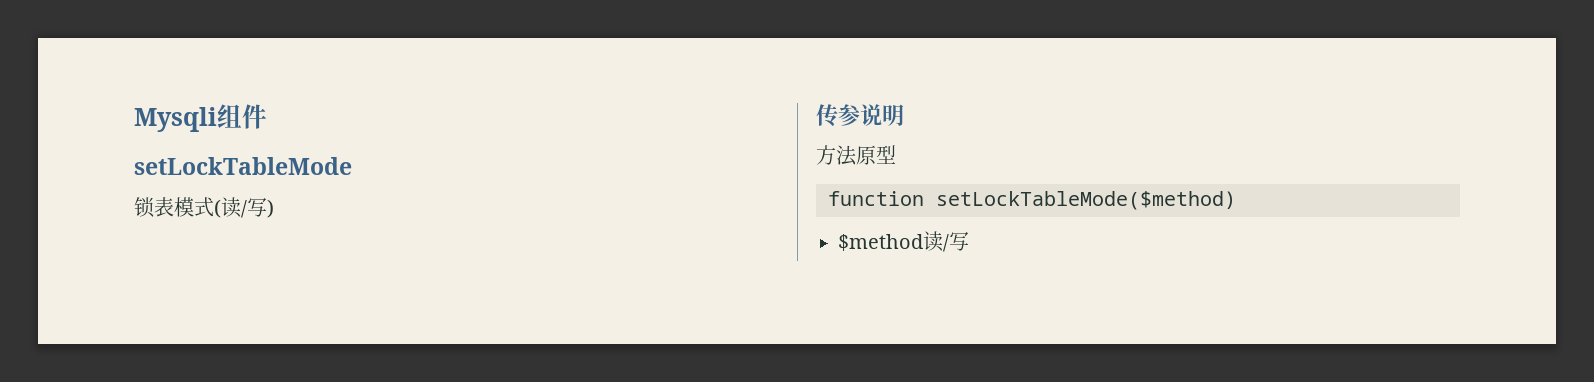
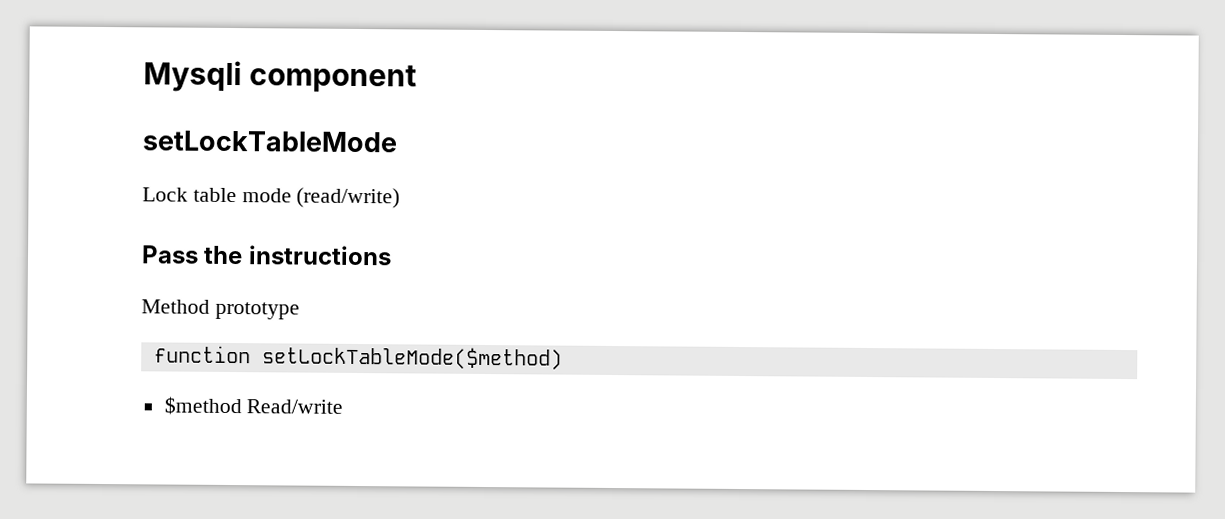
[217,104,267,129] 组件 -> [249,64,418,93] component
[134,197,274,218] [816,104,904,127] [816,145,896,166] 锁表模式(读/写) // 传参说明 // 方法原型 -> [142,187,401,209] [141,245,392,266] [141,299,300,320] Lock table mode (read/write) // Pass the instructions // Method prototype
[923,231,969,252] 读/写 -> [246,399,344,414] Read/write

